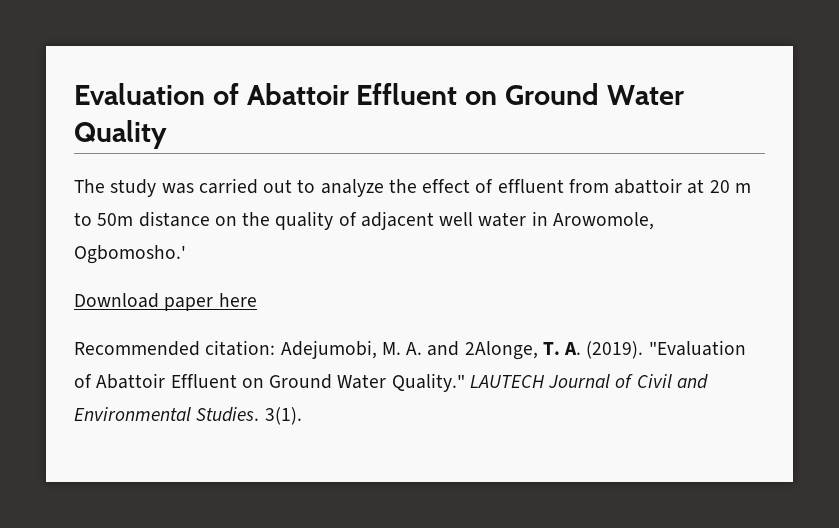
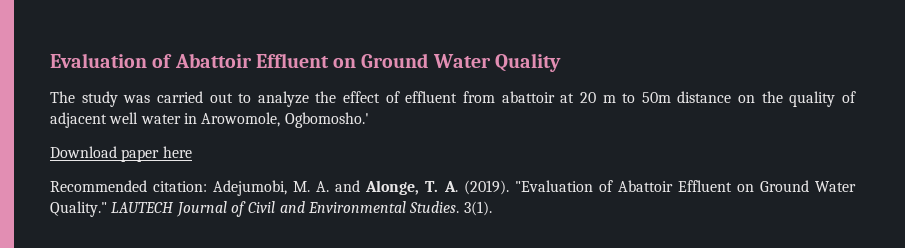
[464,341,538,360] 2Alonge, -> [365,180,420,195] Alonge,

